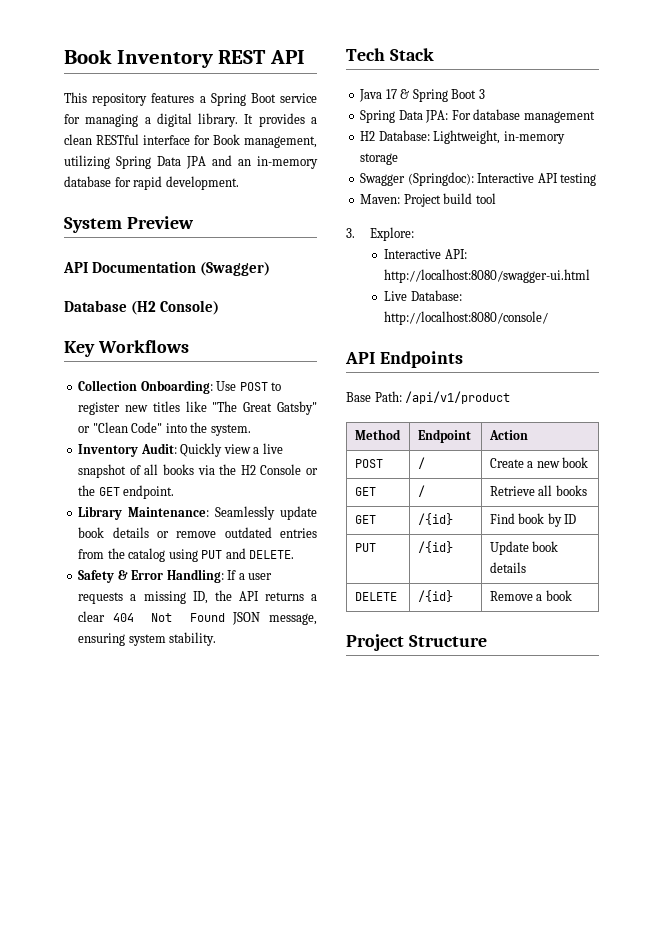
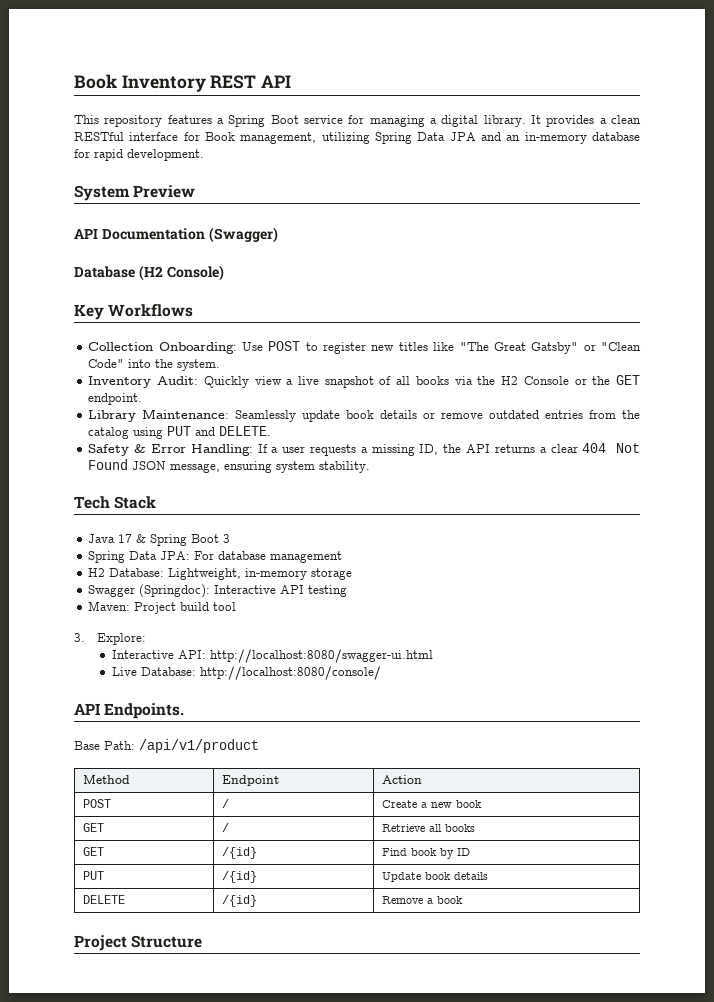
[379,351,463,368] Endpoints -> [104,703,185,719] Endpoints.

